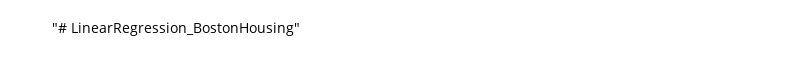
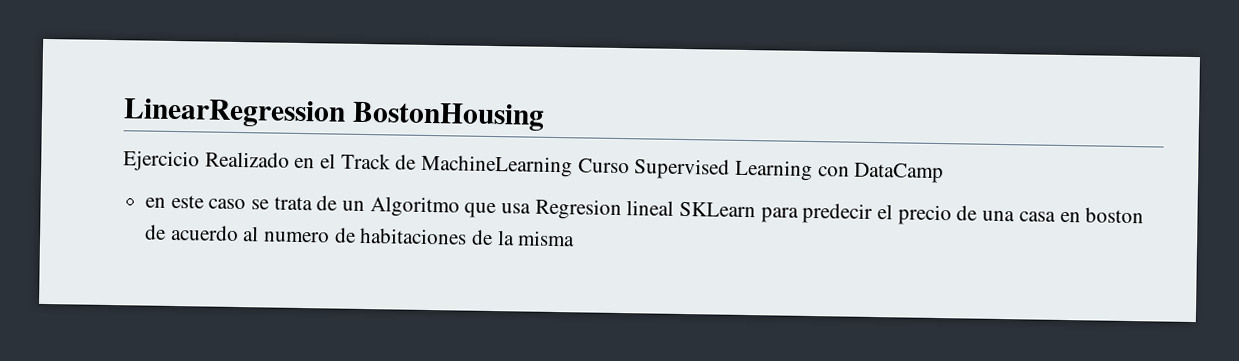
[52,22,300,36] "# LinearRegression_BostonHousing" -> [123,98,545,131] [123,150,945,184] [145,194,1145,226] [145,224,576,247] LinearRegression BostonHousing // Ejercicio Realizado en el Track de MachineLearning Curso Supervised Learning con DataCamp // en este caso se trata de un Algoritmo que usa Regresion lineal SKLearn para predecir el precio de una casa en boston de acuerdo al numero de habitaciones de la misma

